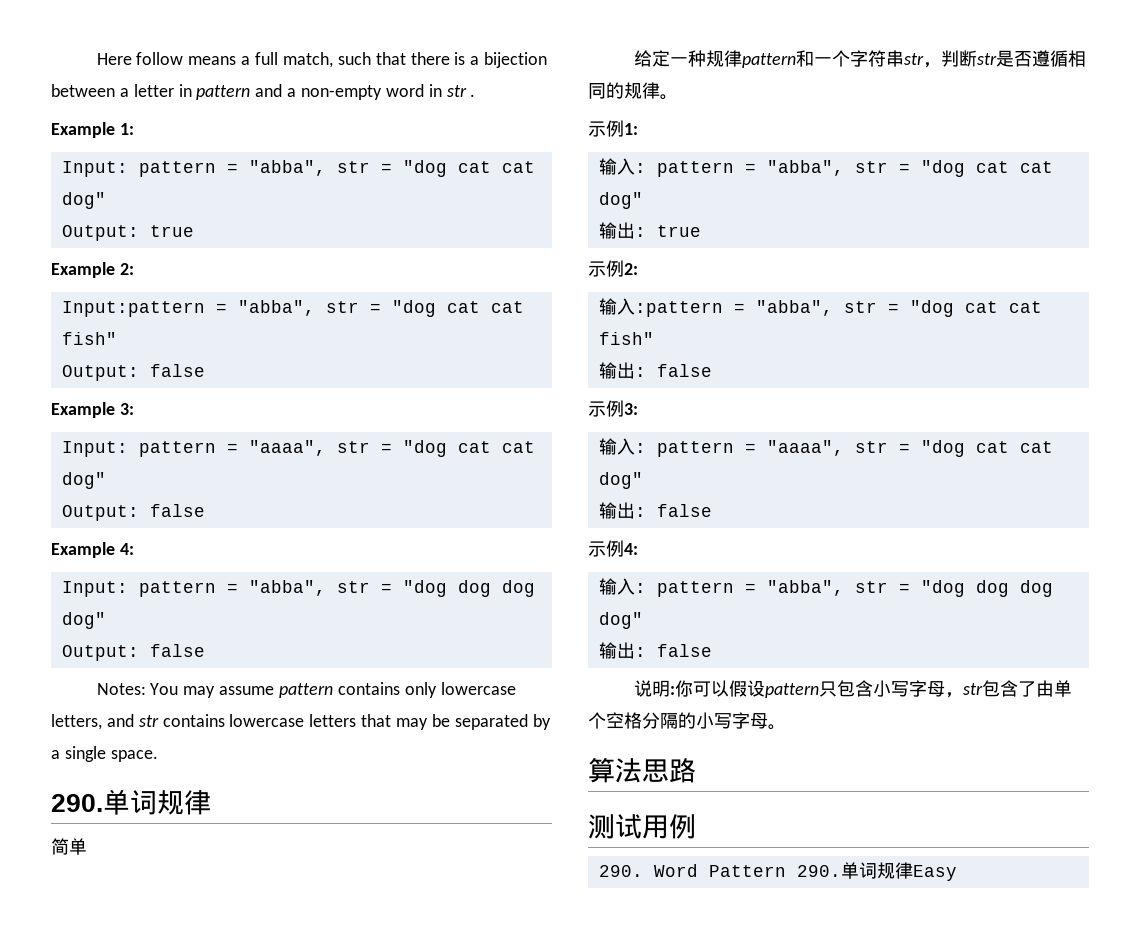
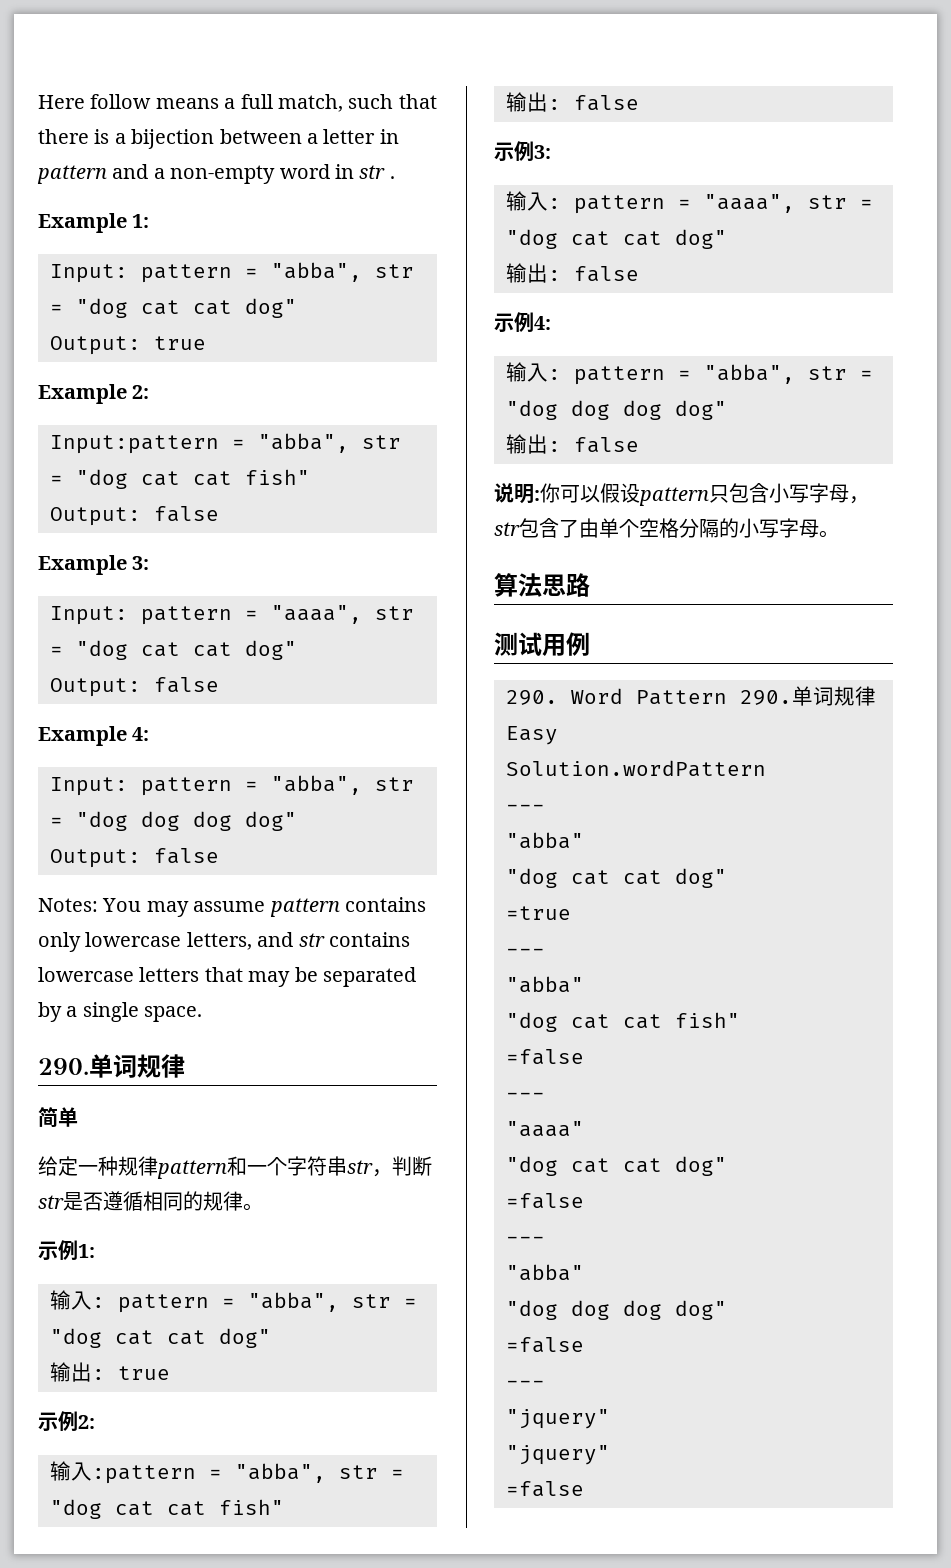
(957, 873) none -> [506,760,766,777] [506,804,545,812] [506,832,584,849] [506,868,727,888] [506,906,571,920] [506,948,545,956] [506,976,584,993] [506,1012,740,1032] [506,1049,584,1065] [506,1092,545,1100] [506,1121,584,1137] [506,1156,727,1176] [506,1193,584,1209] [506,1236,545,1244] [506,1264,584,1281] [506,1300,727,1320] [506,1337,584,1353] [506,1380,545,1388] [506,1409,610,1429] [506,1445,610,1465] [506,1481,584,1497] // Solution.wordPattern // --- // "abba" // "dog cat cat dog" // =true // --- // "abba" // "dog cat cat fish" // =false // --- // "aaaa" // "dog cat cat dog" // =false // --- // "abba" // "dog dog dog dog" // =false // --- // "jquery" // "jquery" // =false

